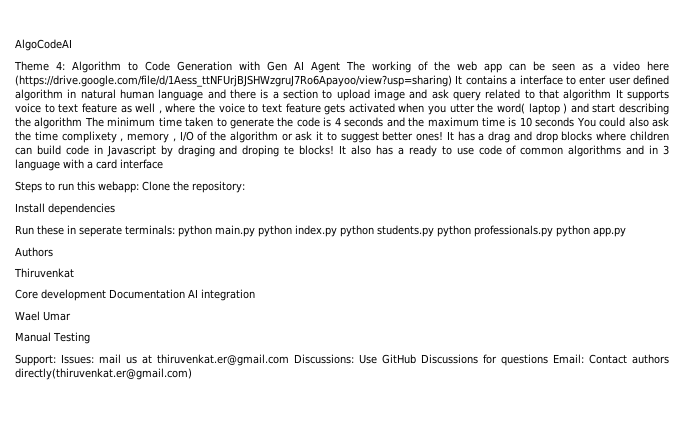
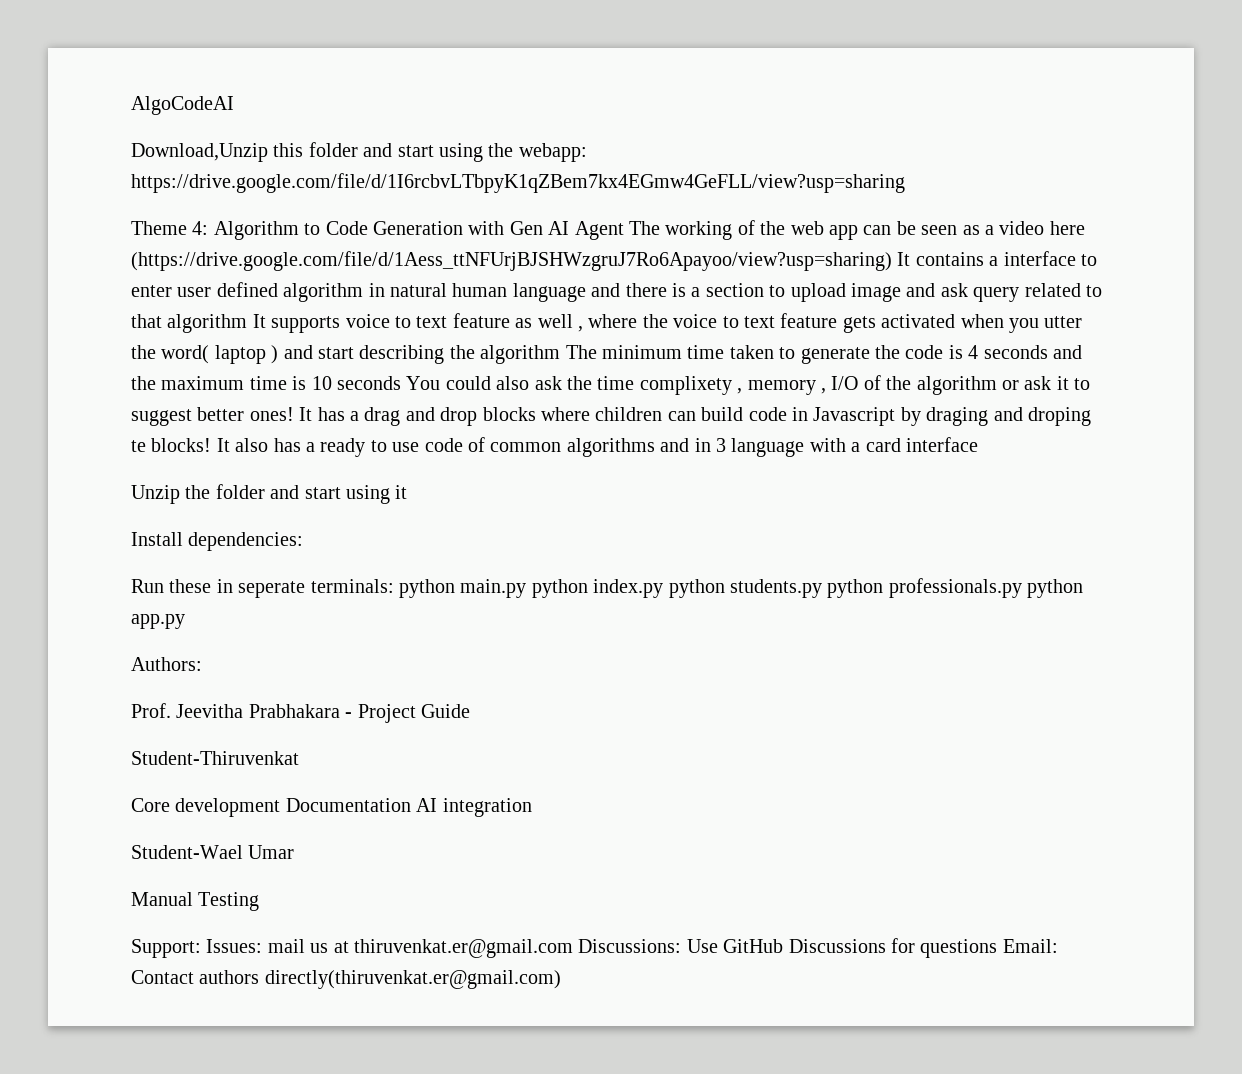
(72, 45) none -> [131,142,587,162] [131,173,905,193] // Download,Unzip this folder and start using the webapp: https://drive.google.com/file/d/1I6rcbvLTbpyK1qZBem7kx4EGmw4GeFLL/view?usp=sharing
[15,181,245,193] Steps to run this webapp: Clone the repository: -> [131,484,408,504] Unzip the folder and start using it
[48,203,115,215] dependencies -> [188,532,304,551] dependencies:
[15,247,53,257] [14,268,74,278] Authors // Thiruvenkat -> [131,657,202,671] [131,703,470,723] [131,751,299,765] Authors: // Prof. Jeevitha Prabhakara - Project Guide // Student-Thiruvenkat
[15,311,40,321] Wael -> [131,845,243,859] Student-Wael

